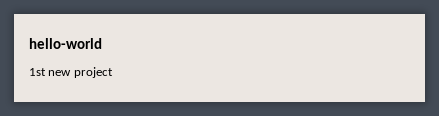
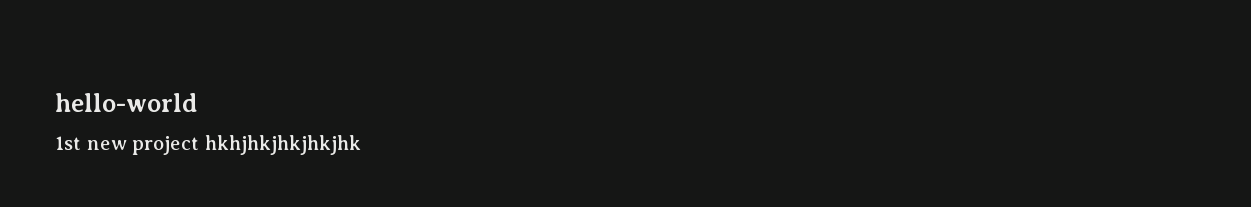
(113, 72) none -> [204,135,361,155] hkhjhkjhkjhkjhk

